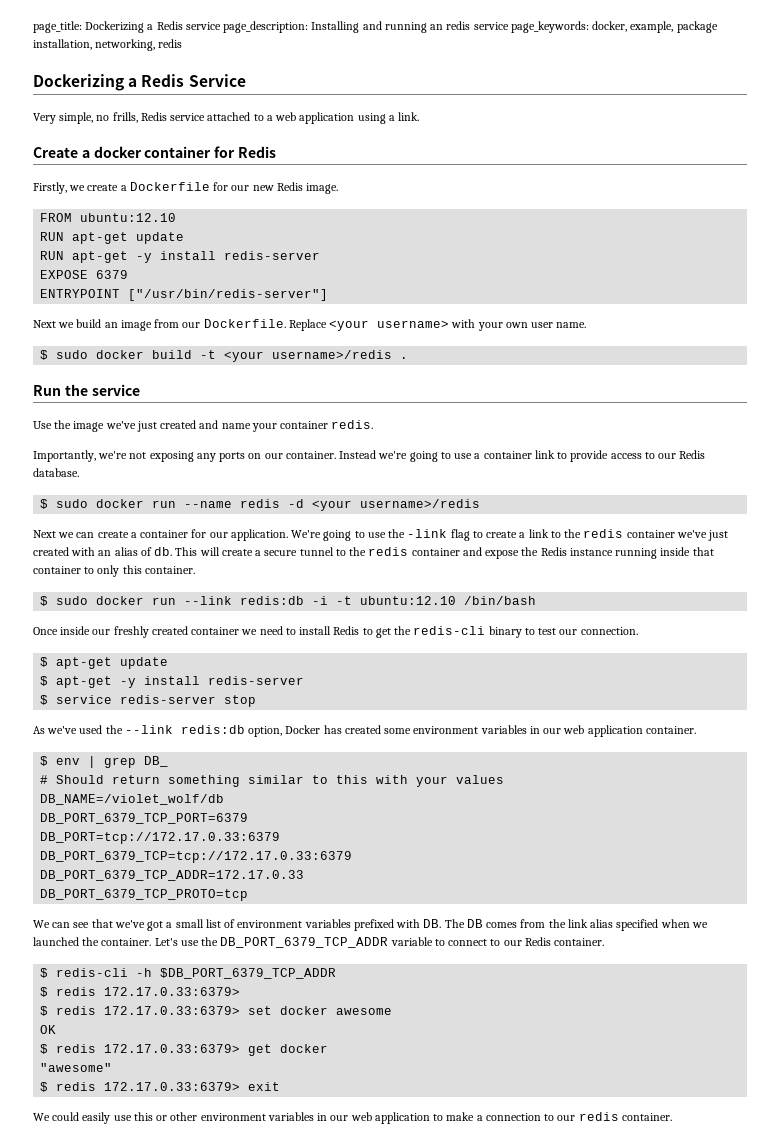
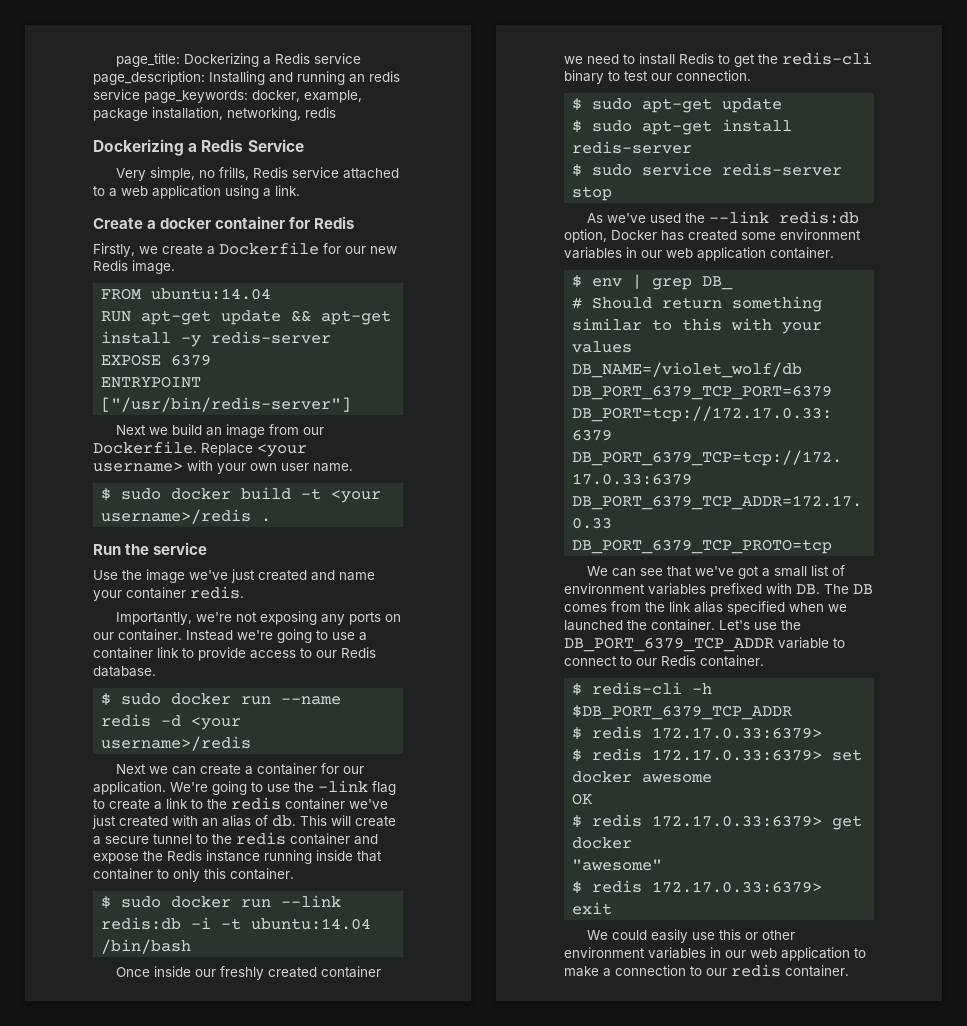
[80,213,177,222] ubuntu:12.10 -> [151,288,272,300] ubuntu:14.04
[40,251,217,263] // RUN apt-get -y install -> [291,310,392,325] [101,331,202,347] && apt-get install -y
[360,596,457,605] ubuntu:12.10 -> [251,918,372,930] ubuntu:14.04
(49, 662) none -> [592,98,633,110] sudo
[56,676,137,688] apt-get -y -> [592,120,713,135] sudo apt-get
(49, 700) none -> [592,164,633,176] sudo

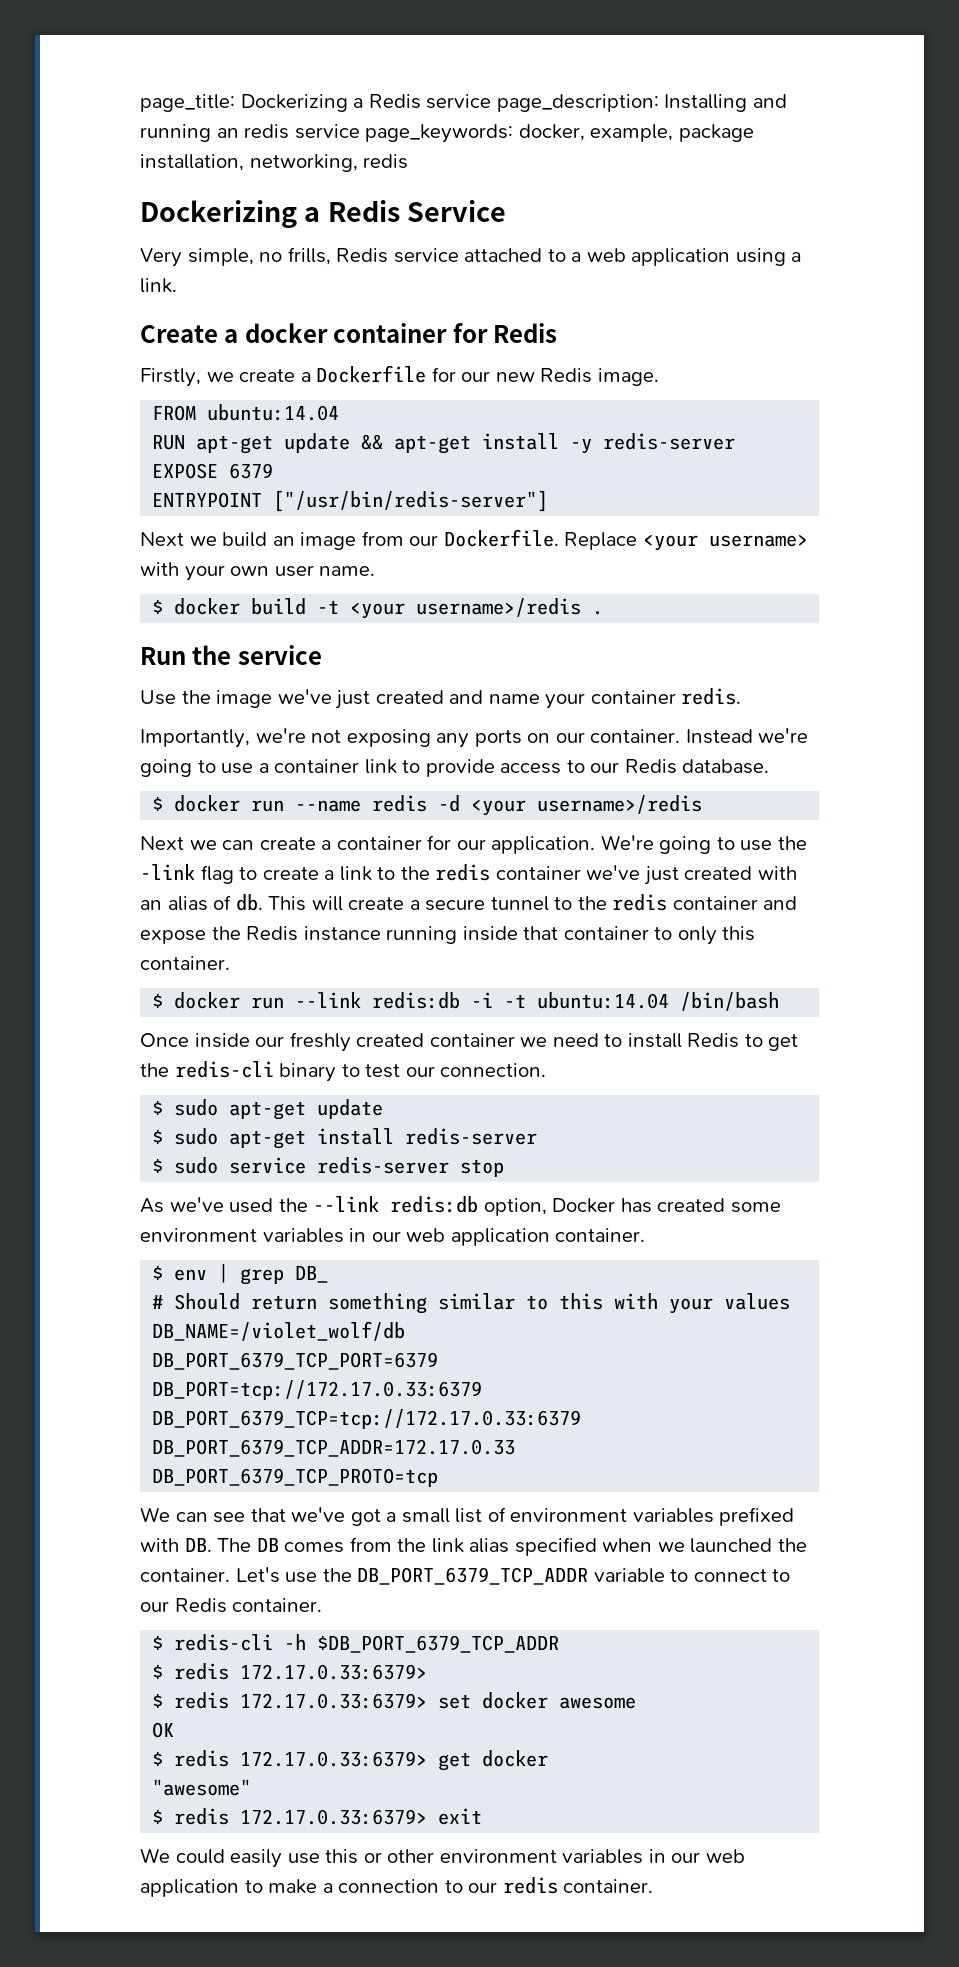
[121,488,162,500] sudo -> (164, 607) none
[121,693,162,705] sudo -> (164, 804) none
[121,896,162,908] sudo -> (164, 1001) none

